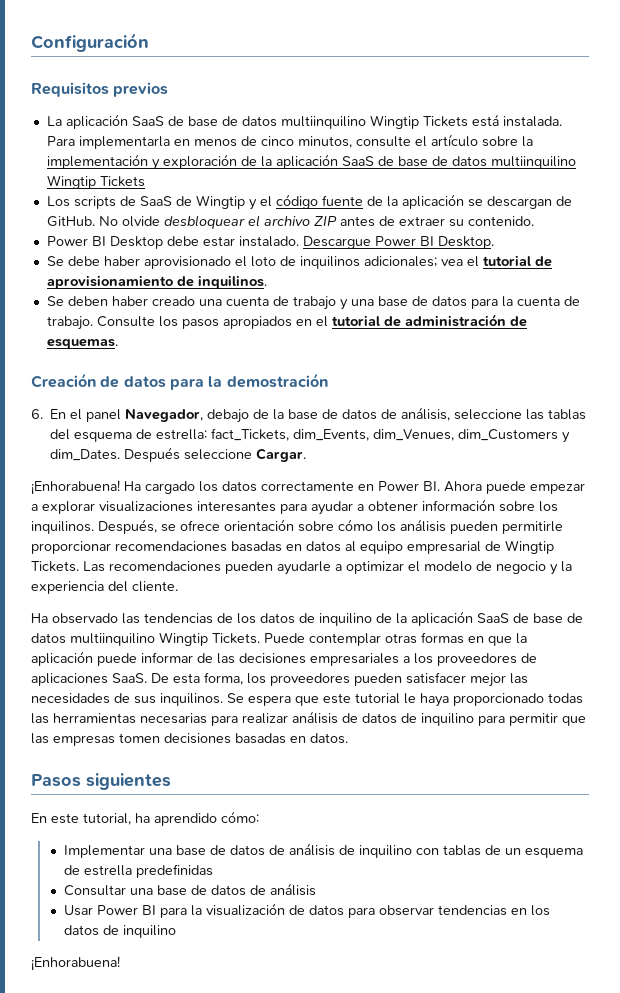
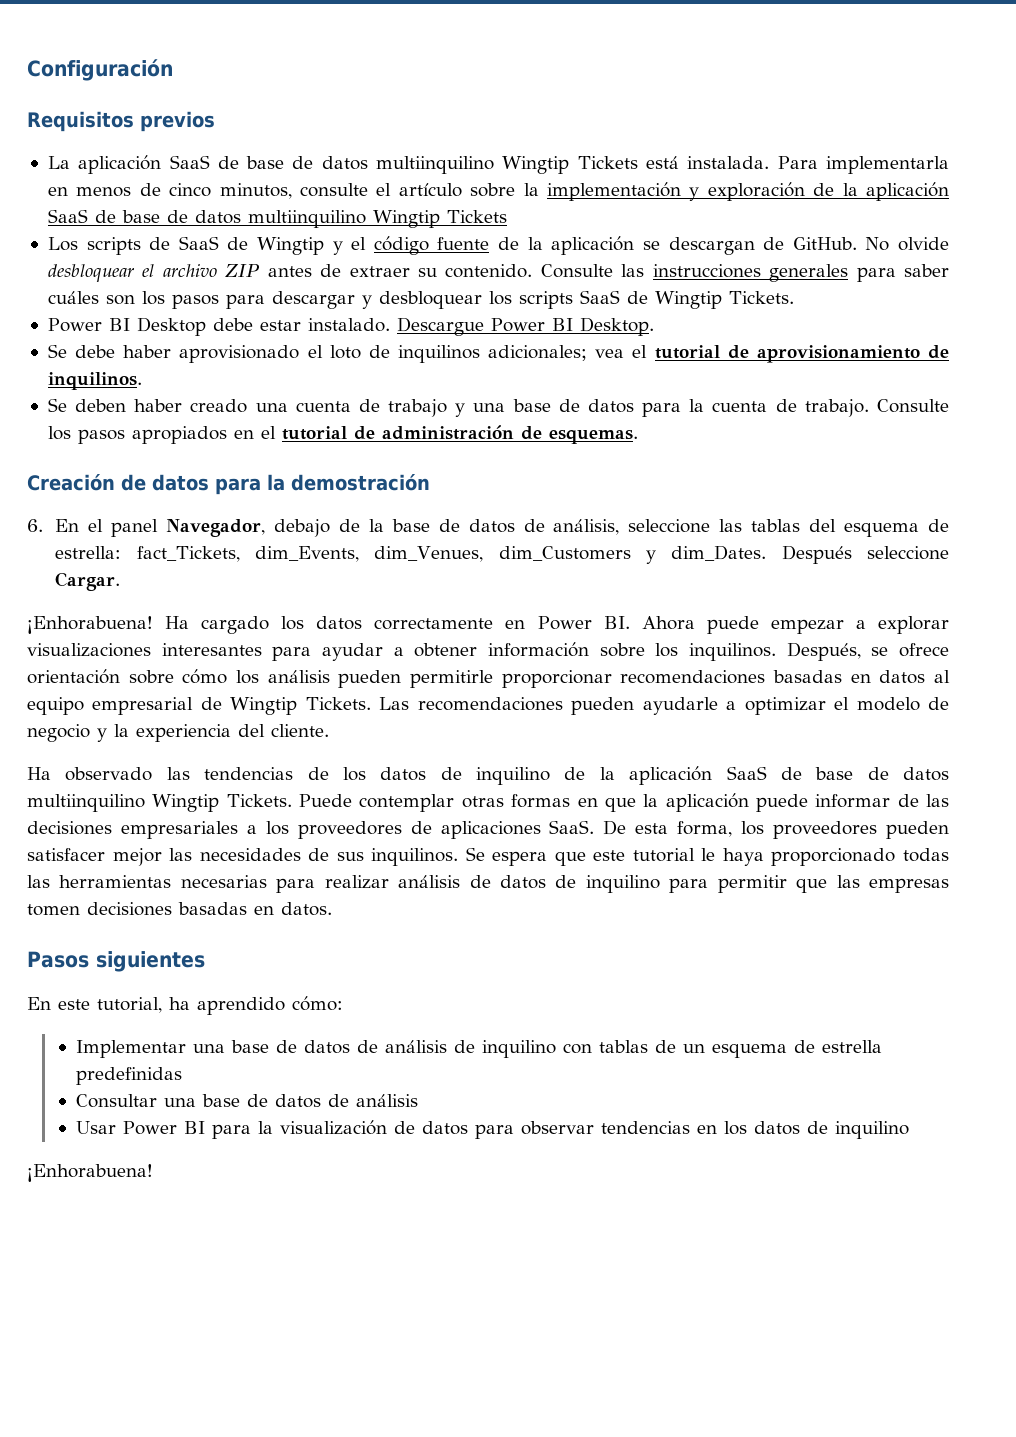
(534, 221) none -> [540,264,950,282] [47,290,794,309] Consulte las instrucciones generales para saber cuáles son los pasos para descargar y desbloquear los scripts SaaS de Wingtip Tickets.

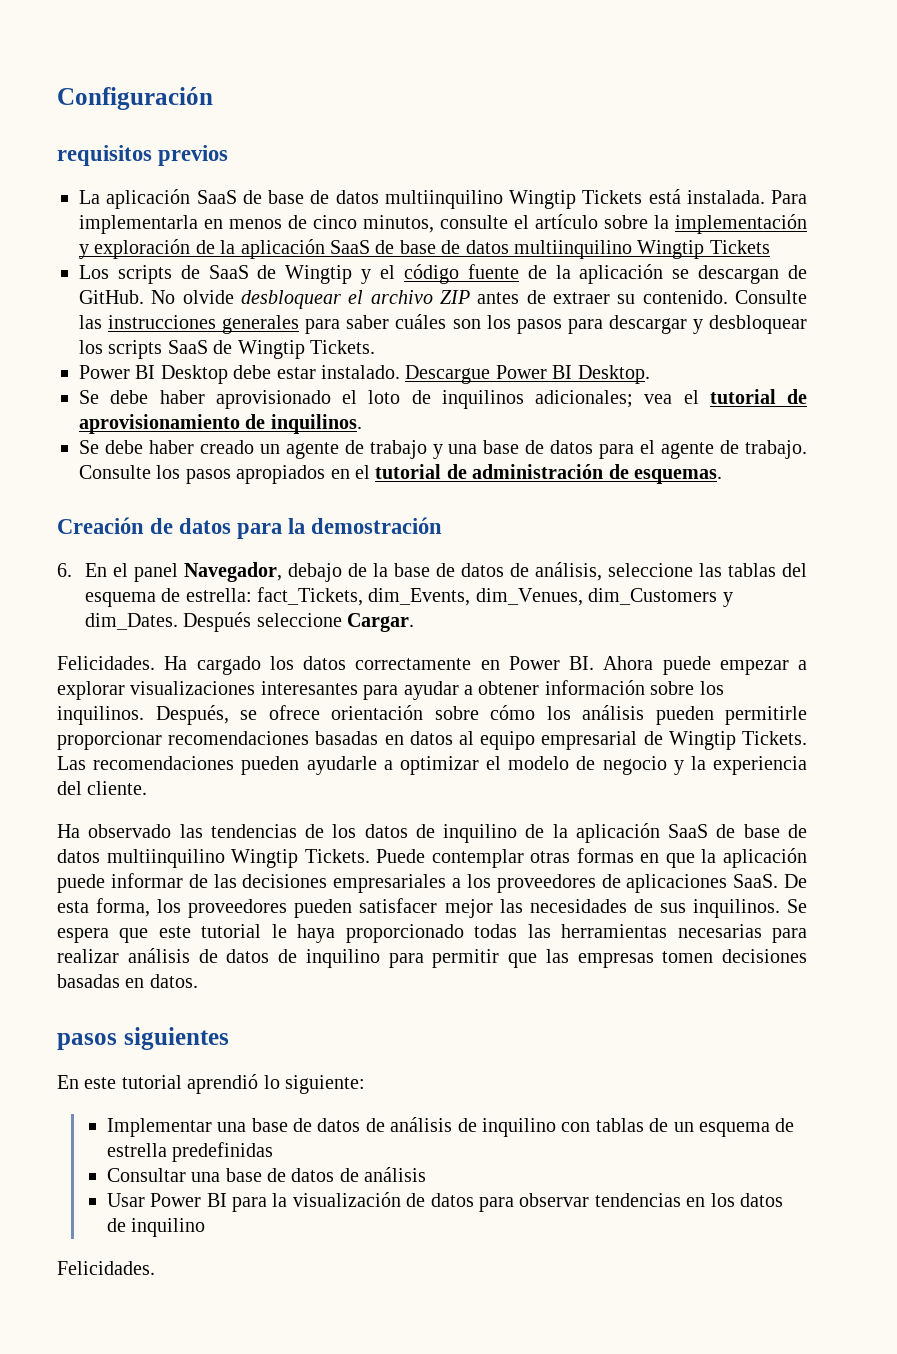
[27,111,134,132] Requisitos -> [57,145,152,166] requisitos
[75,399,127,412] deben -> [104,440,143,454] debe
[255,401,351,412] una cuenta -> [259,442,339,459] un agente
[689,399,768,412] la cuenta -> [640,440,715,459] el agente
[27,616,153,634] ¡Enhorabuena! -> [57,656,155,670] Felicidades.
[27,951,89,968] Pasos -> [57,1033,117,1050] pasos
[97,996,343,1015] tutorial, ha aprendido cómo: -> [121,1074,365,1094] tutorial aprendió lo siguiente:
[27,1164,153,1182] ¡Enhorabuena! -> [57,1261,155,1275] Felicidades.

